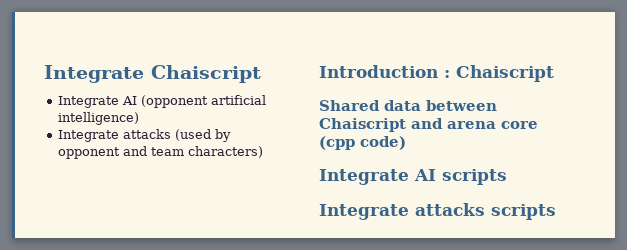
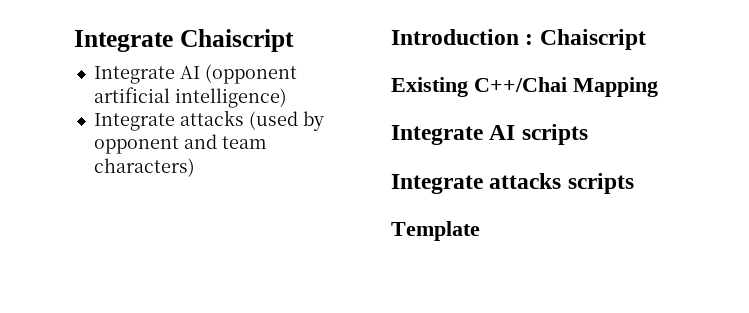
[319,100,497,111] [319,118,538,132] [319,136,406,150] Shared data between Chaiscript and arena core (cpp code) -> [391,77,658,97] Existing C++/Chai Mapping
(556, 212) none -> [391,221,480,241] // Template

